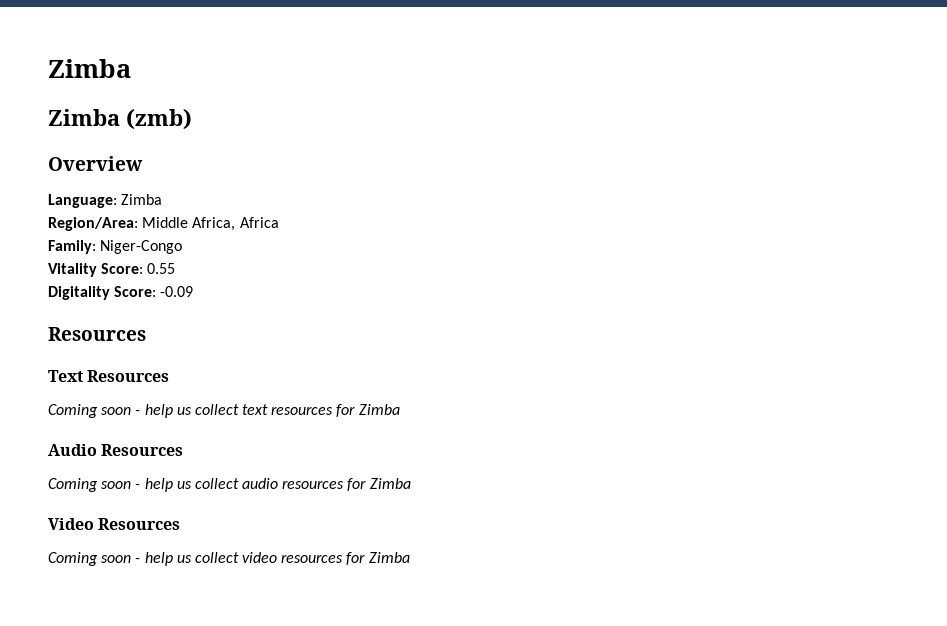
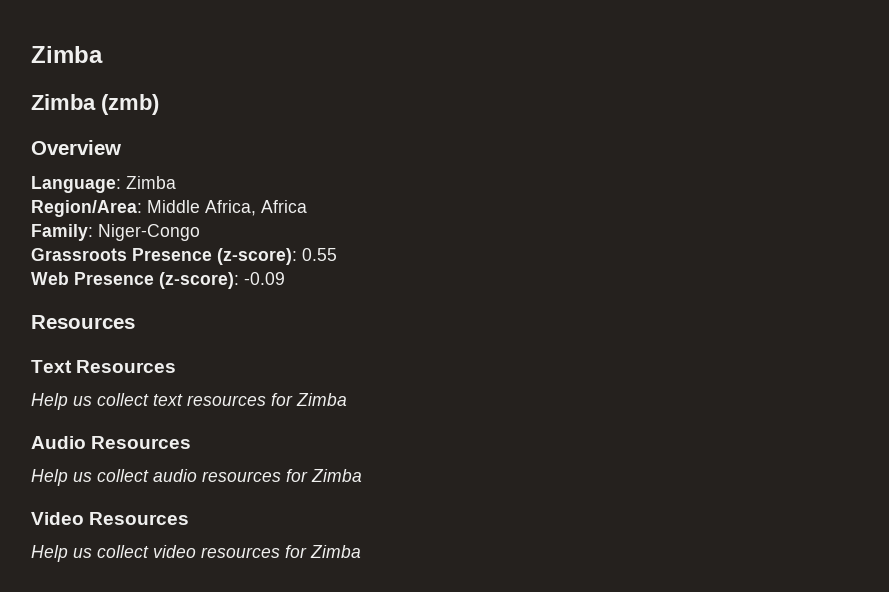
[48,263,176,277] [48,286,157,300] Vitality Score: 0.55 // Digitality Score: -> [31,248,337,265] [31,272,239,289] Grassroots Presence (z-score): 0.55 // Web Presence (z-score):
[48,404,173,418] Coming soon - help -> [31,393,68,410] Help
[48,478,173,492] Coming soon - help -> [31,469,68,486] Help
[48,552,173,566] Coming soon - help -> [31,545,68,562] Help

